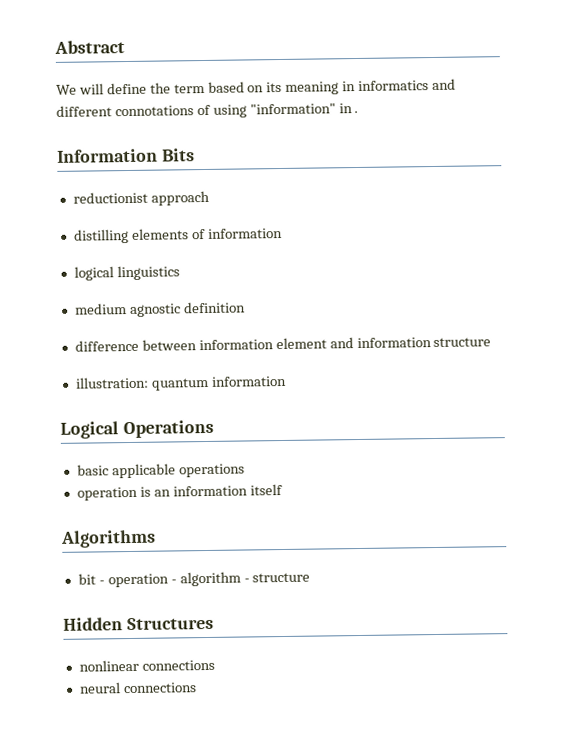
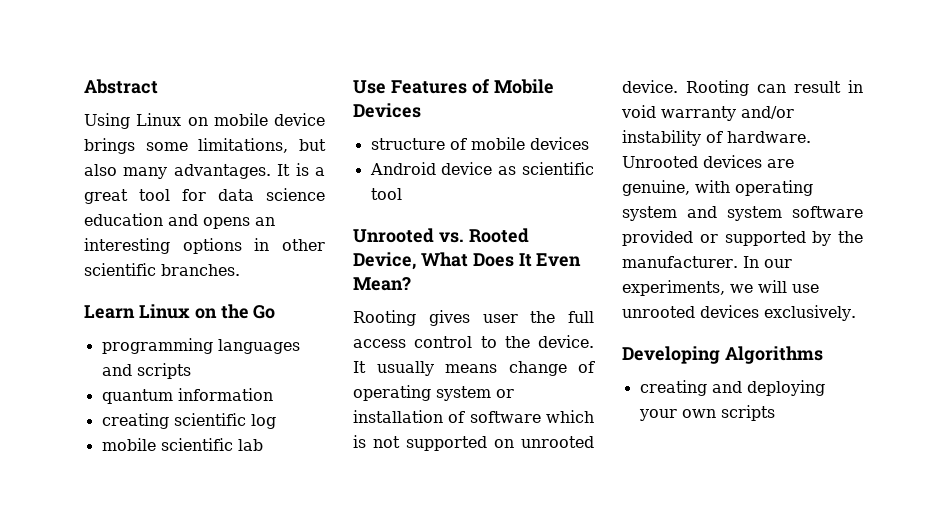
[56,78,457,95] [56,103,359,118] [57,148,195,163] [72,190,210,206] [73,227,283,244] [73,265,180,281] [74,301,246,317] [74,337,492,352] [75,375,287,391] [60,419,214,439] [76,463,245,479] [76,484,283,501] [61,529,156,548] [77,571,311,588] [63,616,214,631] [78,659,215,672] [78,682,197,694] We will define the term based on its meaning in informatics and different connotations of using "information" in . // Information Bits // reductionist approach // distilling elements of information // logical linguistics // medium agnostic definition // difference between information element and information structure // illustration: quantum information // Logical Operations // basic applicable operations // operation is an information itself // Algorithms // bit - operation - algorithm - structure // Hidden Structures // nonlinear connections // neural connections -> [84,113,325,129] [84,138,326,154] [84,163,325,179] [84,188,325,204] [84,213,275,229] [84,238,325,254] [84,263,240,276] [84,304,276,319] [101,338,300,354] [101,363,191,379] [101,388,273,404] [101,413,276,429] [101,438,263,451] [353,79,554,94] [353,103,421,118] [370,137,589,150] [369,162,594,175] [370,188,402,200] [353,228,529,243] [353,252,582,270] [353,277,411,291] [353,310,594,326] [353,335,594,348] [353,361,595,376] [353,385,514,401] [353,410,594,423] [353,435,594,451] [622,80,863,96] [621,105,794,121] [622,130,811,146] [622,155,794,168] [622,180,813,196] [622,206,863,221] [622,230,863,246] [622,256,792,268] [622,280,819,296] [622,305,856,321] [622,346,823,364] [639,380,825,396] [638,405,775,421] Using Linux on mobile device brings some limitations, but also many advantages. It is a great tool for data science education and opens an interesting options in other scientific branches. // Learn Linux on the Go // programming languages and scripts // quantum information // creating scientific log // mobile scientific lab // Use Features of Mobile Devices // structure of mobile devices // Android device as scientific tool // Unrooted vs. Rooted Device, What Does It Even Mean? // Rooting gives user the full access control to the device. It usually means change of operating system or installation of software which is not supported on unrooted device. Rooting can result in void warranty and/or instability of hardware. Unrooted devices are genuine, with operating system and system software provided or supported by the manufacturer. In our experiments, we will use unrooted devices exclusively. // Developing Algorithms // creating and deploying your own scripts

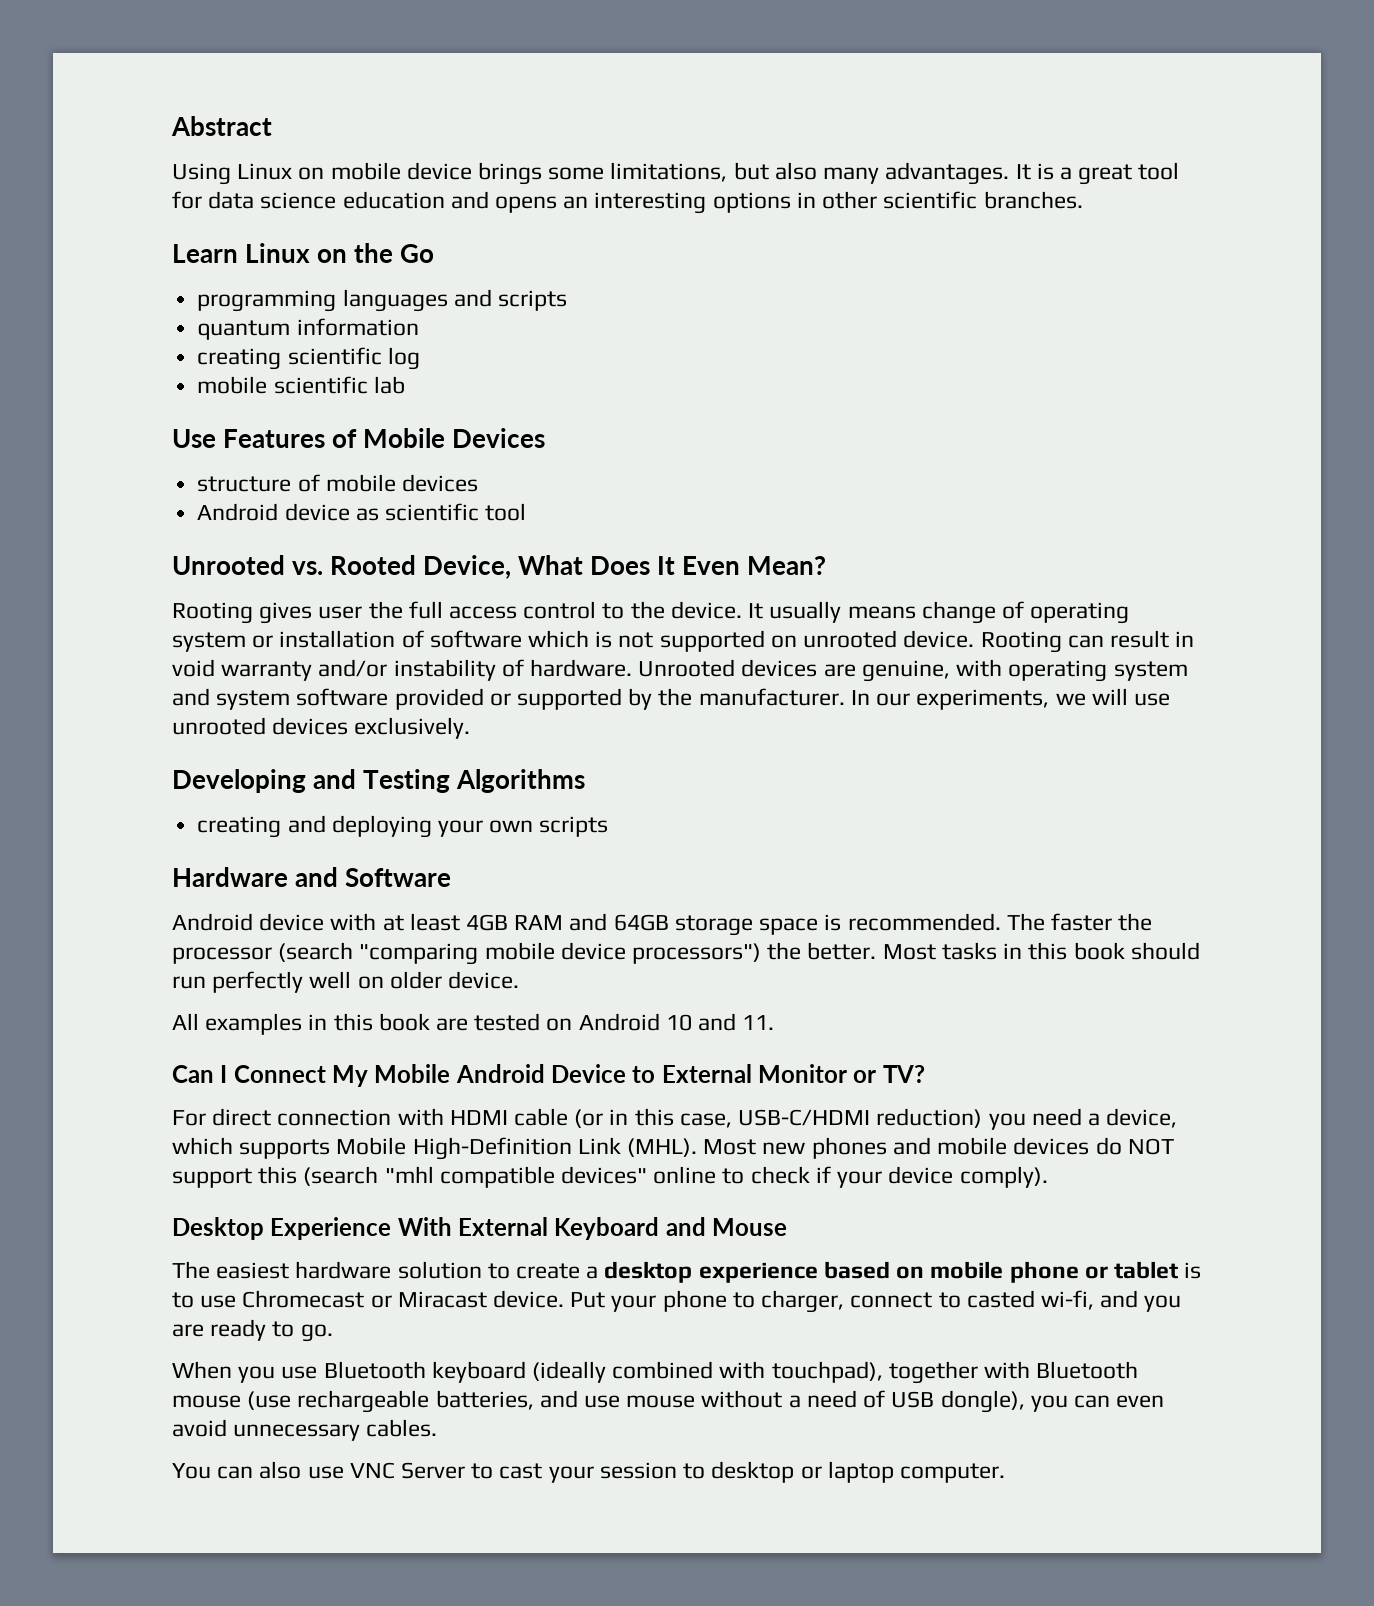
(720, 355) none -> [313,769,451,793] and Testing
(775, 413) none -> [172,867,452,887] [172,913,1153,936] [172,942,1200,965] [172,971,520,993] [172,1013,775,1035] [172,1064,925,1087] [172,1108,1178,1130] [172,1137,1174,1160] [172,1166,1048,1188] [172,1217,788,1240] [172,1261,1202,1283] [172,1290,1182,1313] [172,1319,333,1342] [172,1361,1139,1384] [172,1390,1165,1413] [172,1419,438,1441] [172,1461,1005,1483] // Hardware and Software // Android device with at least 4GB RAM and 64GB storage space is recommended. The faster the processor (search "comparing mobile device processors") the better. Most tasks in this book should run perfectly well on older device. // All examples in this book are tested on Android 10 and 11. // Can I Connect My Mobile Android Device to External Monitor or TV? // For direct connection with HDMI cable (or in this case, USB-C/HDMI reduction) you need a device, which supports Mobile High-Definition Link (MHL). Most new phones and mobile devices do NOT support this (search "mhl compatible devices" online to check if your device comply). // Desktop Experience With External Keyboard and Mouse // The easiest hardware solution to create a desktop experience based on mobile phone or tablet is to use Chromecast or Miracast device. Put your phone to charger, connect to casted wi-fi, and you are ready to go. // When you use Bluetooth keyboard (ideally combined with touchpad), together with Bluetooth mouse (use rechargeable batteries, and use mouse without a need of USB dongle), you can even avoid unnecessary cables. // You can also use VNC Server to cast your session to desktop or laptop computer.

